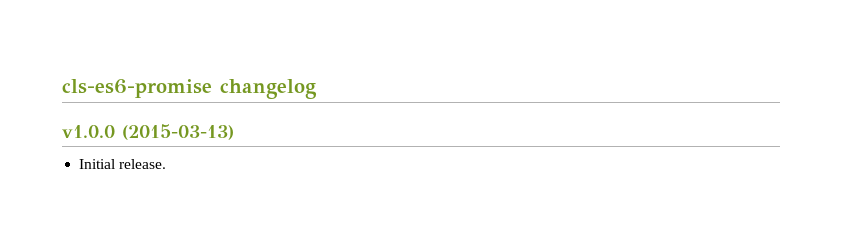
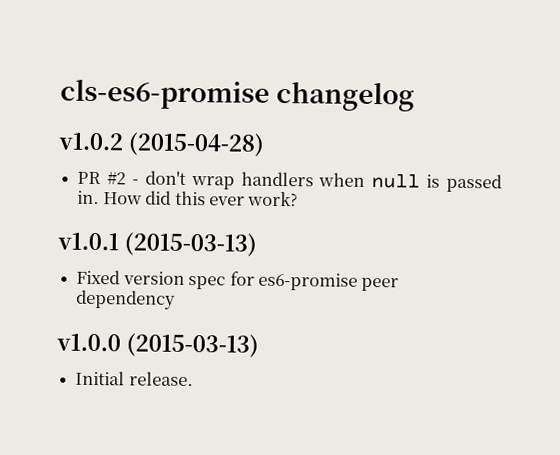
(317, 89) none -> [58,132,265,157] [77,170,502,193] [77,190,299,207] [57,232,257,257] [76,269,400,292] [76,289,177,310] // v1.0.2 (2015-04-28) // PR #2 - don't wrap handlers when null is passed in. How did this ever work? // v1.0.1 (2015-03-13) // Fixed version spec for es6-promise peer dependency

